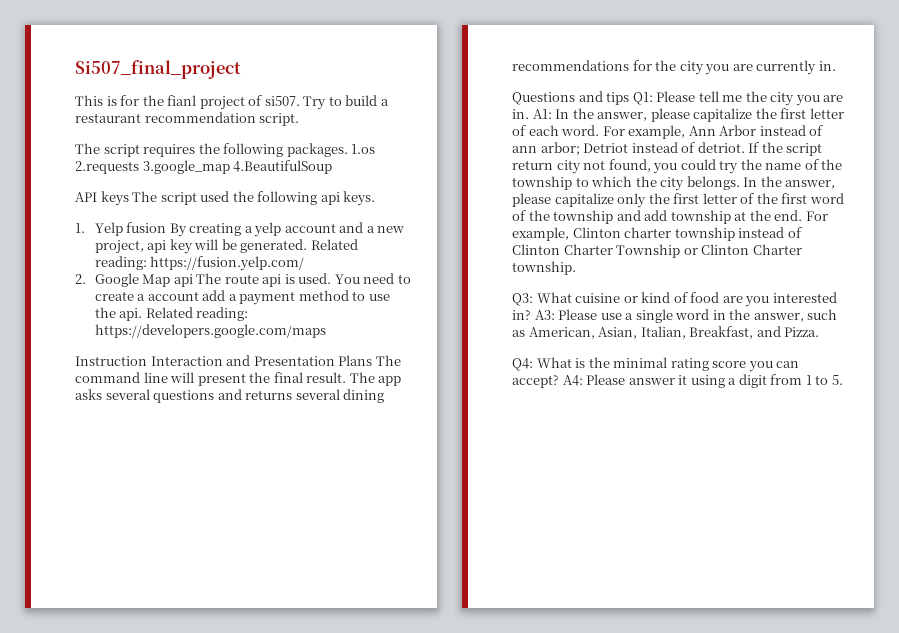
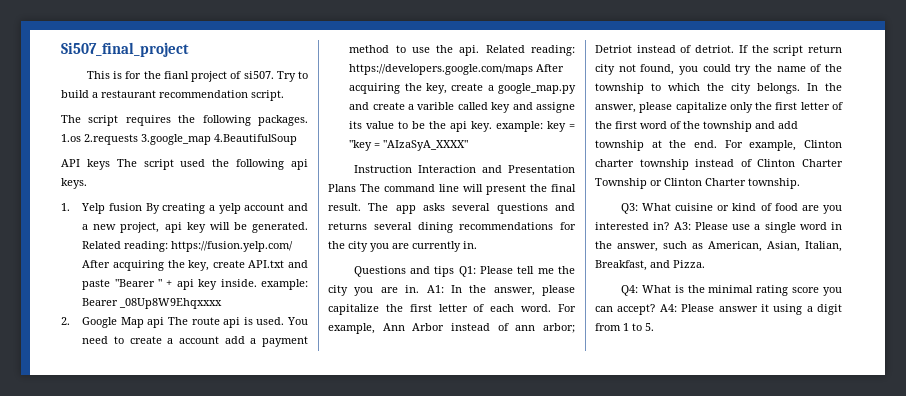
(305, 263) none -> [82,260,308,271] [82,279,308,290] [82,298,223,309] After acquiring the key, create API.txt and paste "Bearer " + api key inside. example: Bearer _08Up8W9Ehqxxxx
(326, 331) none -> [536,64,565,72] [349,83,576,94] [349,102,575,113] [349,121,575,132] [349,140,469,151] After acquiring the key, create a google_map.py and create a varible called key and assigne its value to be the api key. example: key = "key = "AIzaSyA_XXXX"

